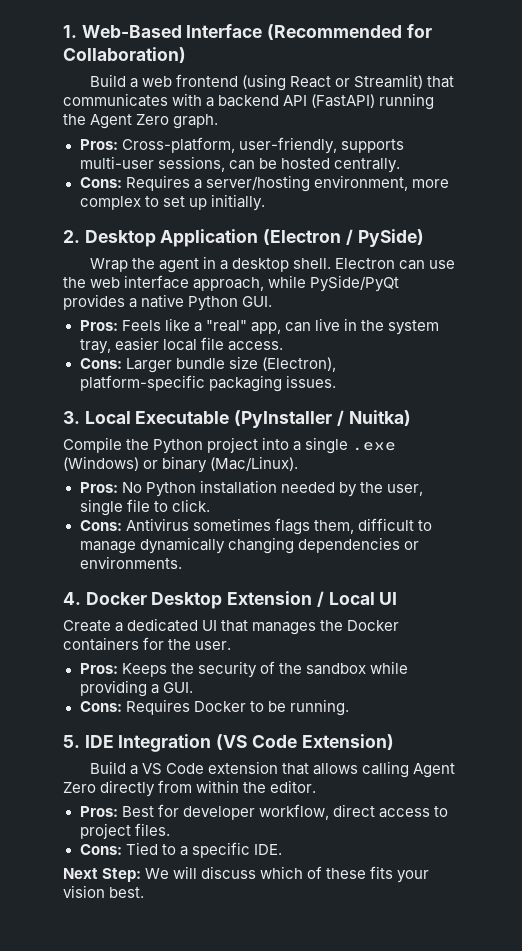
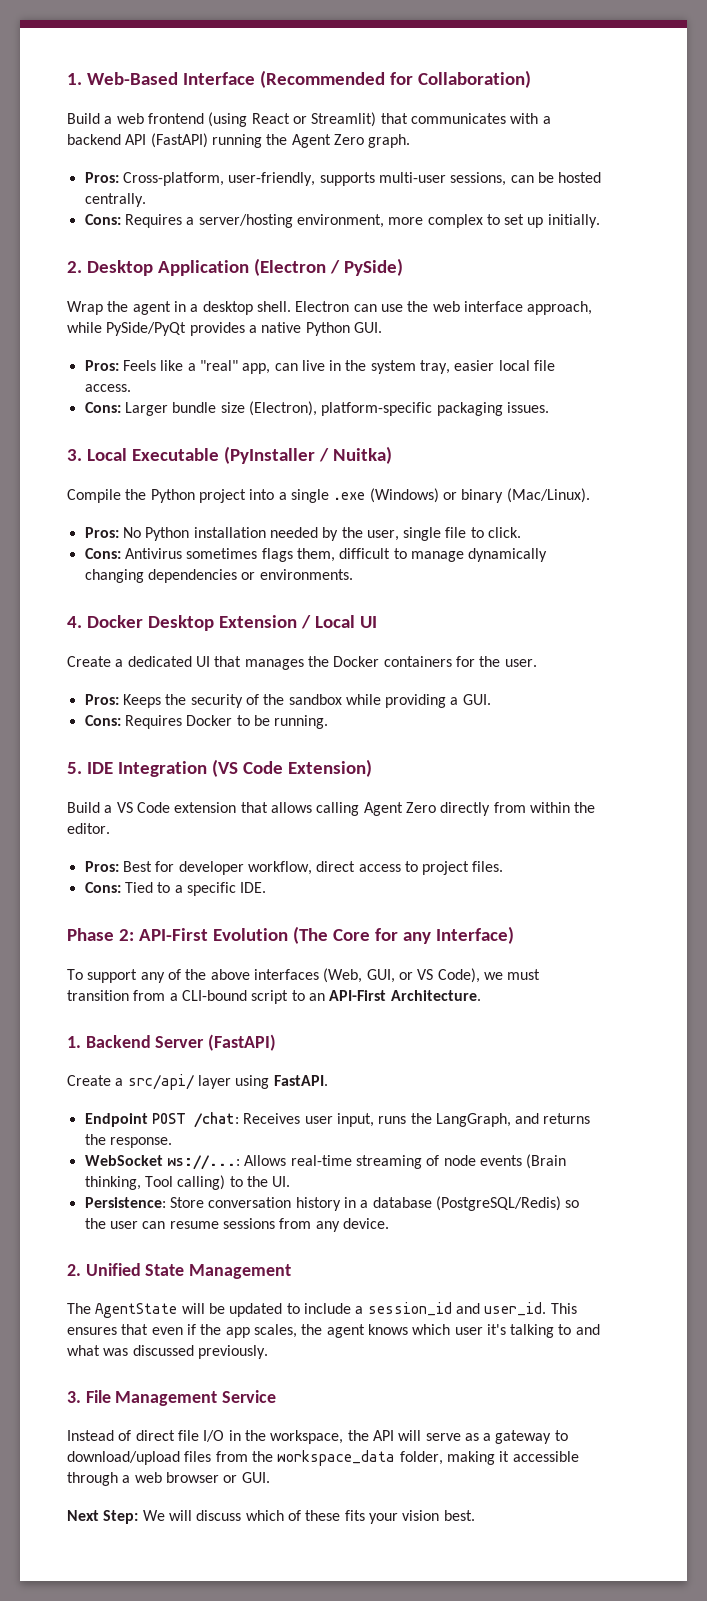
(282, 849) none -> [67,926,514,944] [67,968,541,983] [67,990,481,1004] [67,1034,277,1051] [67,1074,328,1090] [84,1112,591,1128] [84,1134,172,1148] [84,1154,567,1170] [84,1175,291,1190] [84,1196,580,1211] [84,1218,389,1232] [67,1263,292,1279] [67,1302,577,1318] [67,1324,600,1338] [67,1345,268,1359] [67,1390,277,1406] [67,1430,568,1444] [67,1450,579,1466] [67,1472,270,1486] // Phase 2: API-First Evolution (The Core for any Interface) // To support any of the above interfaces (Web, GUI, or VS Code), we must transition from a CLI-bound script to an API-First Architecture. // 1. Backend Server (FastAPI) // Create a src/api/ layer using FastAPI. // Endpoint POST /chat: Receives user input, runs the LangGraph, and returns the response. // WebSocket ws://...: Allows real-time streaming of node events (Brain thinking, Tool calling) to the UI. // Persistence: Store conversation history in a database (PostgreSQL/Redis) so the user can resume sessions from any device. // 2. Unified State Management // The AgentState will be updated to include a session_id and user_id. This ensures that even if the app scales, the agent knows which user it's talking to and what was discussed previously. // 3. File Management Service // Instead of direct file I/O in the workspace, the API will serve as a gateway to download/upload files from the workspace_data folder, making it accessible through a web browser or GUI.

